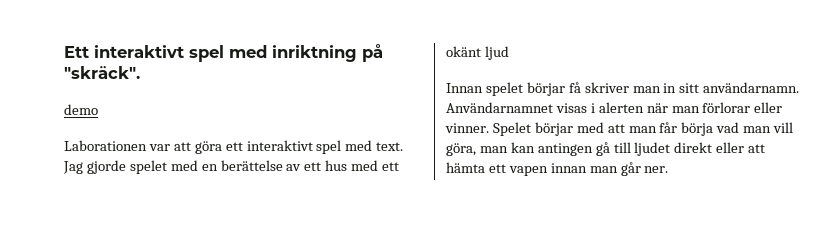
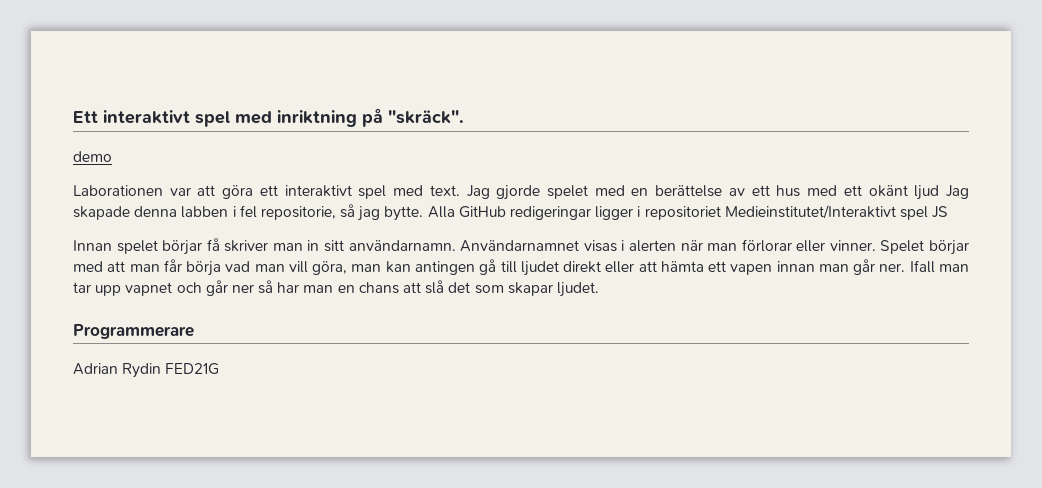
(509, 53) none -> [946,185,970,199] [73,204,949,221] Jag skapade denna labben i fel repositorie, så jag bytte. Alla GitHub redigeringar ligger i repositoriet Medieinstitutet/Interaktivt spel JS
(669, 169) none -> [909,260,969,273] [73,280,599,297] [73,324,194,339] [73,363,220,378] Ifall man tar upp vapnet och går ner så har man en chans att slå det som skapar ljudet. // Programmerare // Adrian Rydin FED21G

